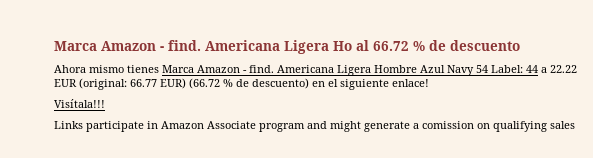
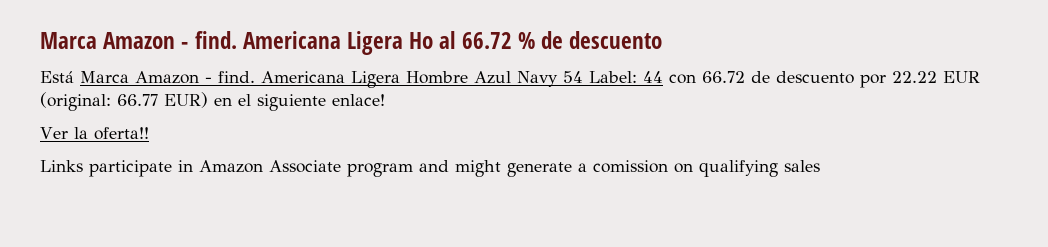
[54,65,159,73] Ahora mismo tienes -> [40,71,74,83] Está
[541,67,547,73] a -> [669,71,886,88] con 66.72 de descuento por
[189,78,309,89] (66.72 % de descuento) -> (208, 100) none
[54,99,105,108] Visítala!!! -> [40,127,149,140] Ver la oferta!!

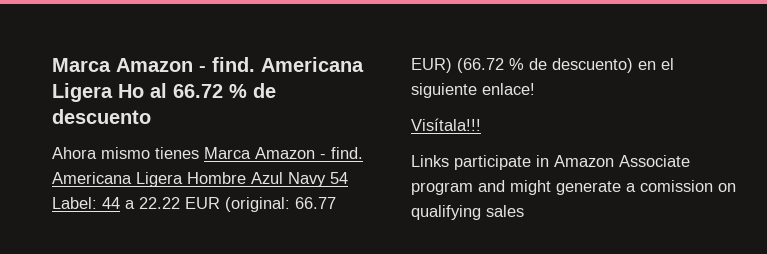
[40,71,74,83] Está -> [52,147,199,159] Ahora mismo tienes
[669,71,886,88] con 66.72 de descuento por -> [125,200,135,209] a
(208, 100) none -> [457,58,633,73] (66.72 % de descuento)
[40,127,149,140] Ver la oferta!! -> [411,118,481,131] Visítala!!!

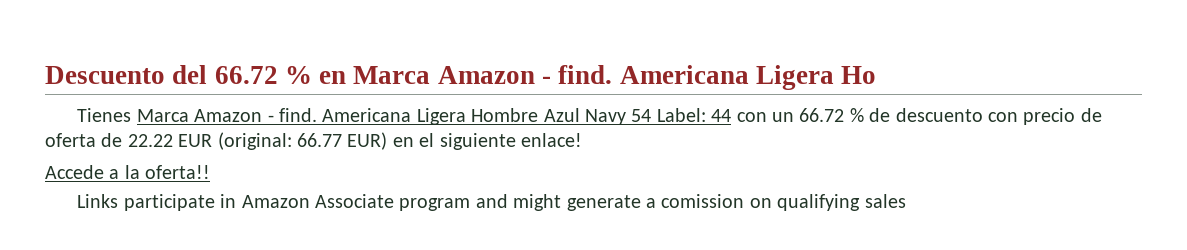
(52, 65) none -> [45,65,347,84] Descuento del 66.72 % en
[150,83,276,98] [52,109,151,124] [52,147,199,159] al 66.72 % de descuento // Ahora mismo tienes -> [77,108,132,122] // Tienes
[125,200,135,209] a -> [736,108,1102,125] [45,133,123,147] con un 66.72 % de descuento con precio de oferta de
[457,58,633,73] (66.72 % de descuento) -> (388, 141) none
[411,118,481,131] Visítala!!! -> [45,165,211,179] Accede a la oferta!!

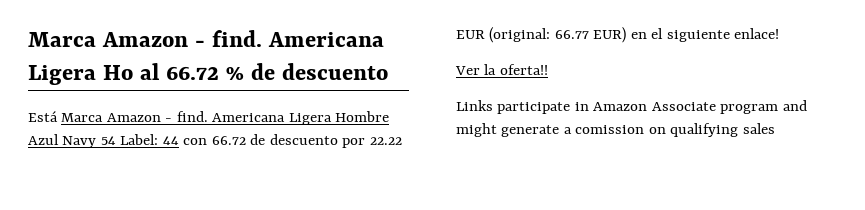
[45,65,347,84] Descuento del 66.72 % en -> (28, 39) none
[77,108,132,122] // Tienes -> [140,63,389,80] [28,111,58,122] al 66.72 % de descuento // Está
[771,108,1102,125] [45,133,123,147] un 66.72 % de descuento con precio de oferta de -> [211,134,366,148] 66.72 de descuento por
[45,165,120,179] Accede a -> [455,66,480,75] Ver

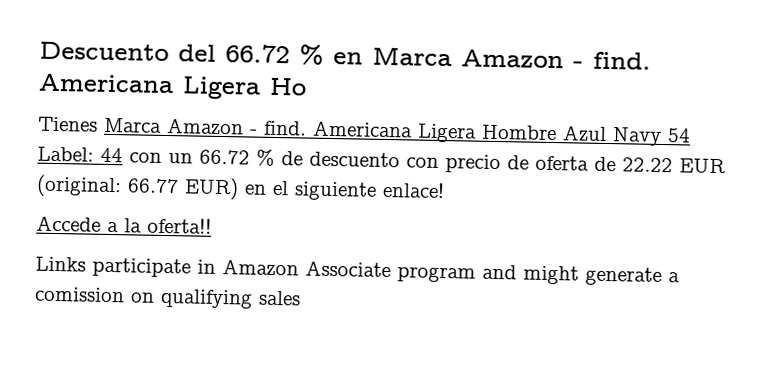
(28, 39) none -> [39,41,363,65] Descuento del 66.72 % en
[140,63,389,80] [28,111,58,122] al 66.72 % de descuento // Está -> [38,116,98,132] // Tienes
[211,134,366,148] 66.72 de descuento por -> [168,148,616,174] un 66.72 % de descuento con precio de oferta de
[455,66,480,75] Ver -> [36,215,119,233] Accede a

